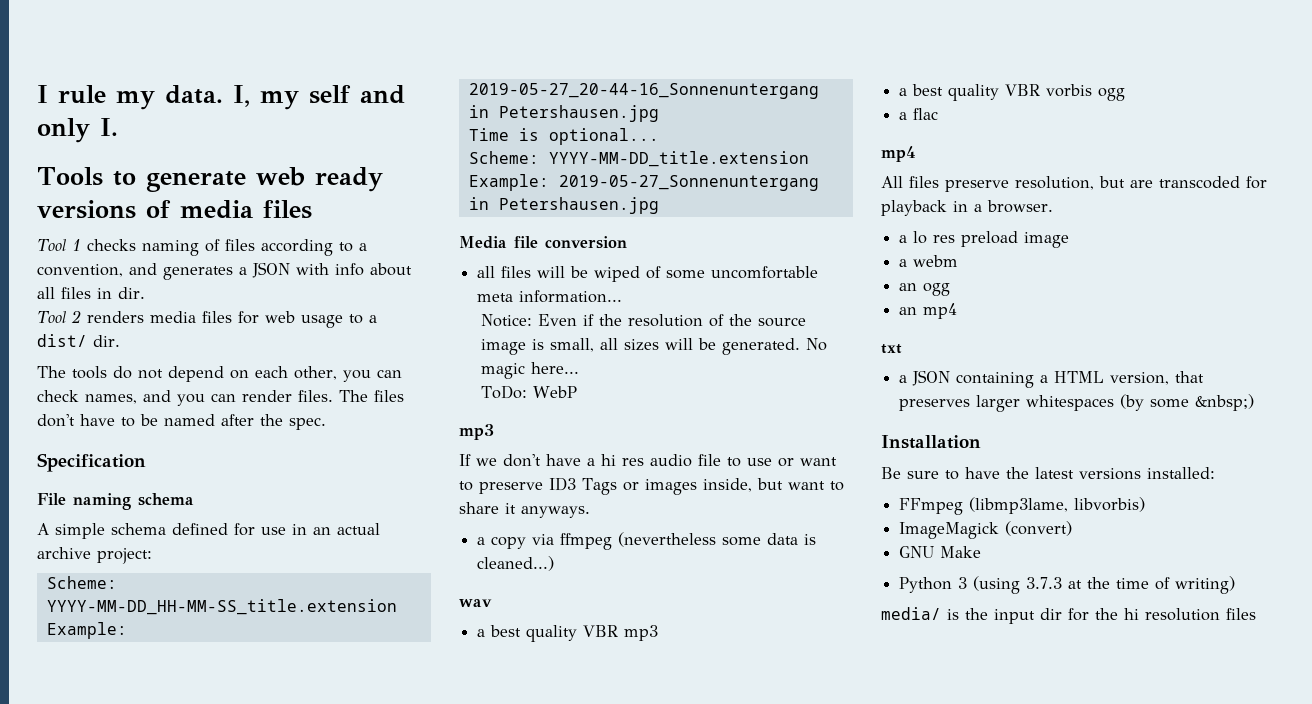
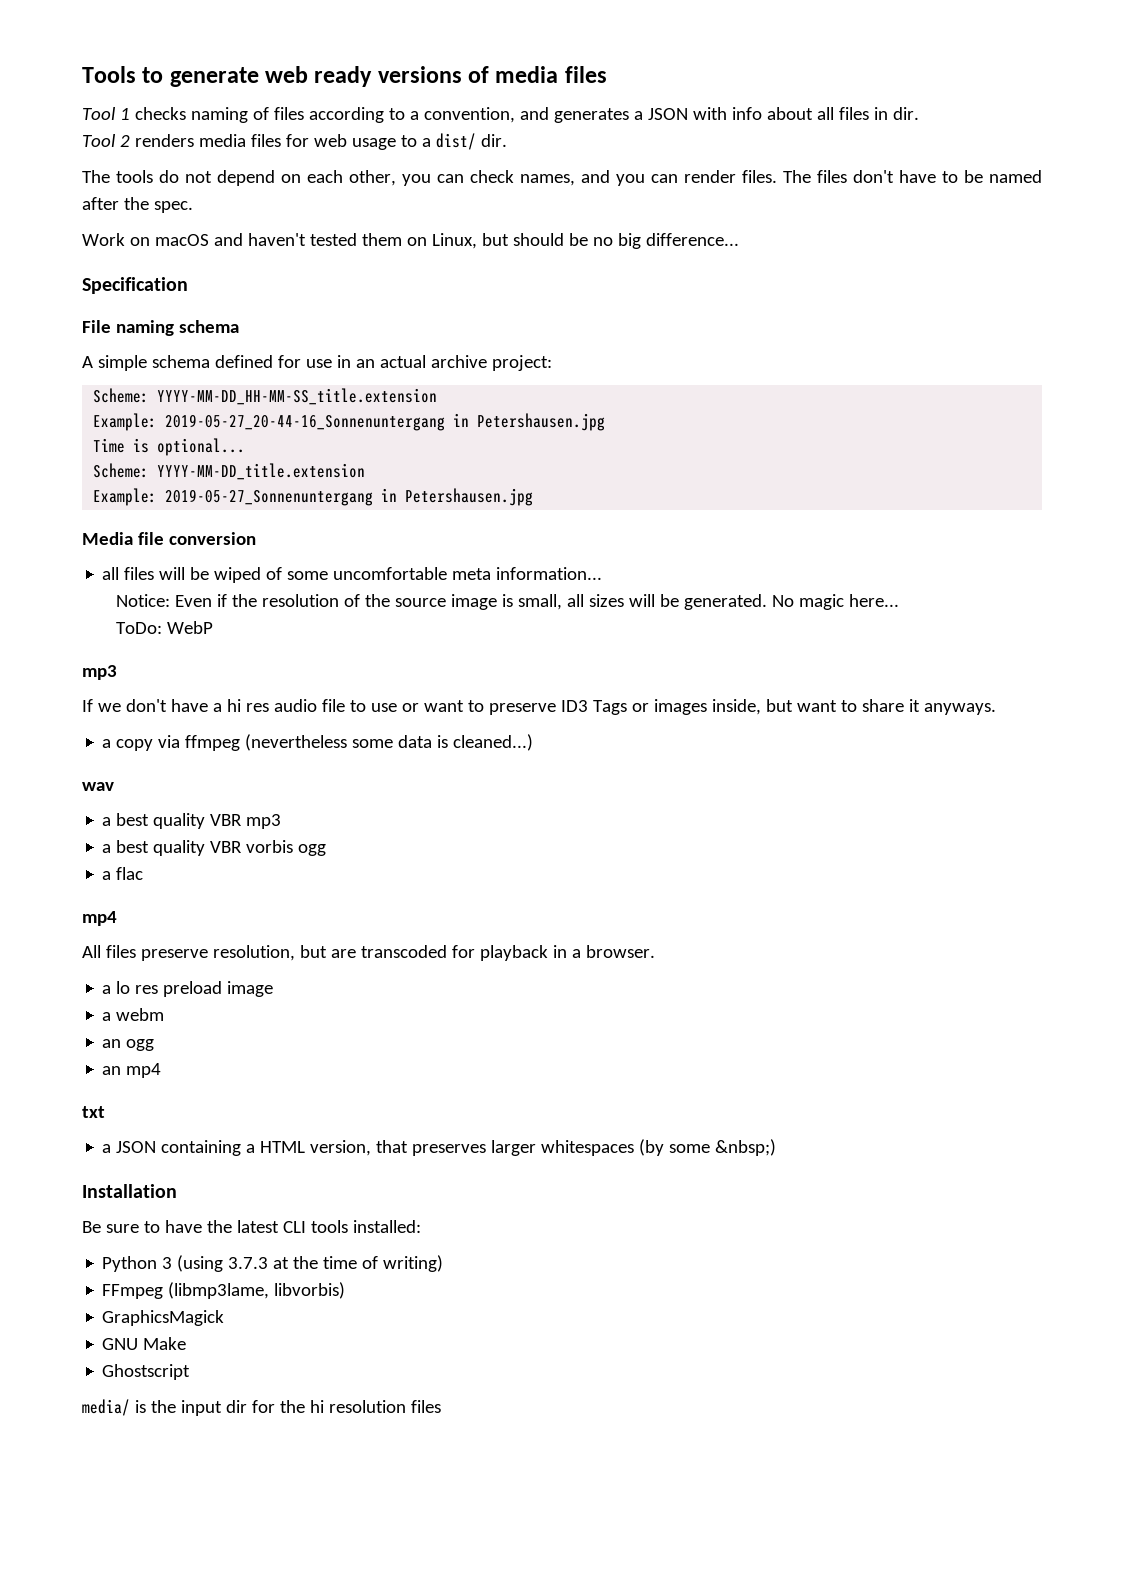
[37,85,405,110] [37,118,118,143] I rule my data. I, my self and only I. // -> (82, 74) none
(326, 423) none -> [82,233,739,249] // Work on macOS and haven't tested them on Linux, but should be no big difference...
[1079,468,1141,480] versions -> [282,1220,348,1233] CLI tools
[899,497,1146,515] [899,521,1073,539] [899,546,982,558] // FFmpeg (libmp3lame, libvorbis) // ImageMagick (convert) // GNU Make -> (421, 1226) none
(1236, 585) none -> [102,1282,346,1299] [102,1310,225,1326] [102,1337,187,1350] [102,1364,191,1380] // FFmpeg (libmp3lame, libvorbis) // GraphicsMagick // GNU Make // Ghostscript

